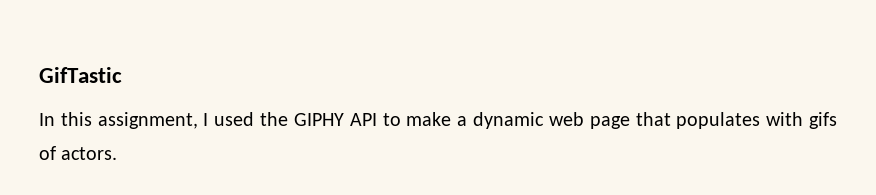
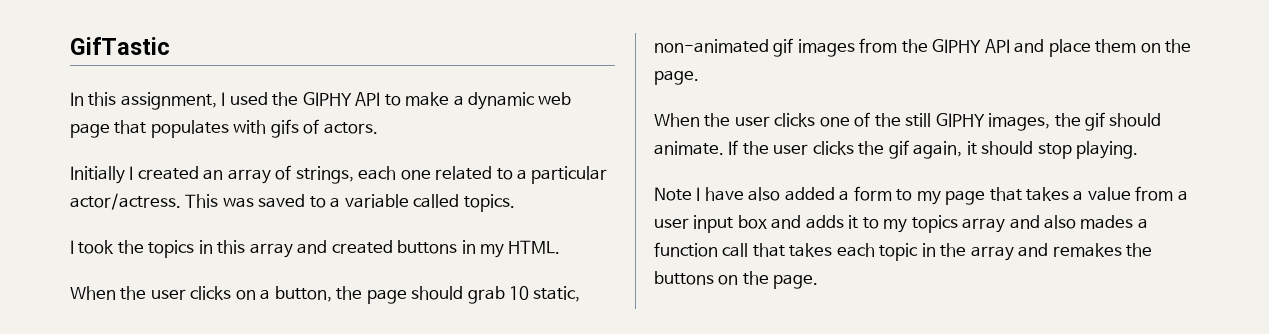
(118, 153) none -> [70,165,608,184] [70,193,515,212] [70,240,561,258] [70,286,581,304] [654,38,1191,57] [654,70,699,85] [654,112,1162,131] [654,140,1138,159] [654,186,1188,205] [654,215,1148,233] [654,242,1152,261] [654,271,819,289] // Initially I created an array of strings, each one related to a particular actor/actress. This was saved to a variable called topics. // I took the topics in this array and created buttons in my HTML. // When the user clicks on a button, the page should grab 10 static, non-animated gif images from the GIPHY API and place them on the page. // When the user clicks one of the still GIPHY images, the gif should animate. If the user clicks the gif again, it should stop playing. // Note I have also added a form to my page that takes a value from a user input box and adds it to my topics array and also mades a function call that takes each topic in the array and remakes the buttons on the page.

